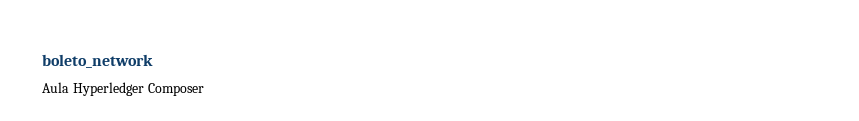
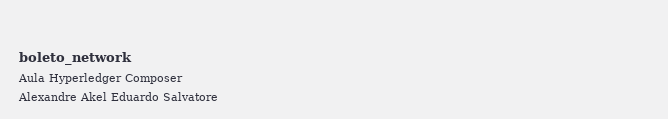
(204, 89) none -> [18,92,218,101] // Alexandre Akel Eduardo Salvatore

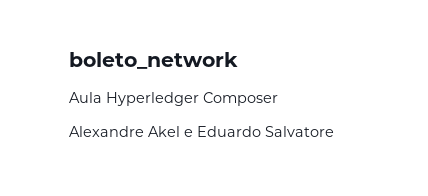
(107, 96) none -> [184,129,193,137] e

